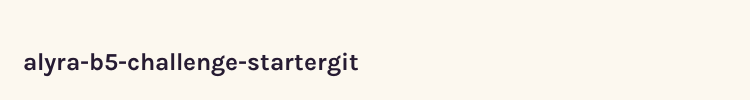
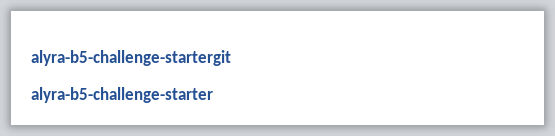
(359, 64) none -> [31,87,213,103] // alyra-b5-challenge-starter

